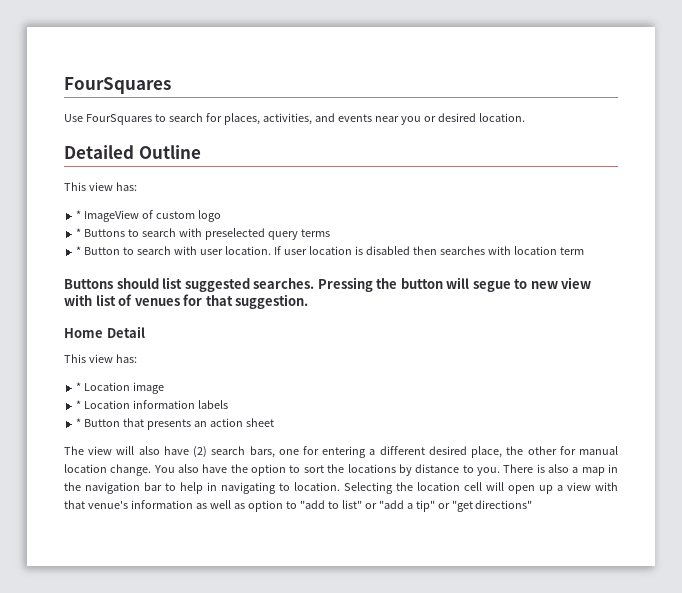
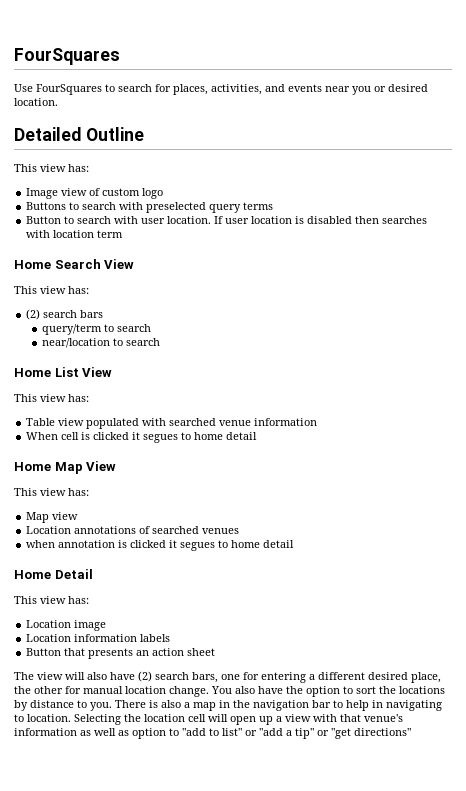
[76,210,140,222] * ImageView -> [26,188,88,199] Image view
[76,228,82,237] * -> (164, 193) none
[76,246,82,255] * -> (274, 206) none
[64,277,592,292] [64,294,309,309] Buttons should list suggested searches. Pressing the button will segue to new view with list of venues for that suggestion. -> [14,259,135,269] [14,286,89,294] [26,309,104,320] [41,324,151,335] [41,338,160,348] [14,367,113,377] [14,394,89,402] [26,418,318,429] [26,432,258,443] [14,461,117,474] [14,488,89,496] [26,512,79,523] [26,526,240,534] [26,540,295,551] Home Search View // This view has: // (2) search bars // query/term to search // near/location to search // Home List View // This view has: // Table view populated with searched venue information // When cell is clicked it segues to home detail // Home Map View // This view has: // Map view // Location annotations of searched venues // when annotation is clicked it segues to home detail
[76,382,82,391] * -> (89, 600) none
[76,400,82,409] * -> (107, 625) none
[76,418,82,427] * -> (171, 638) none

